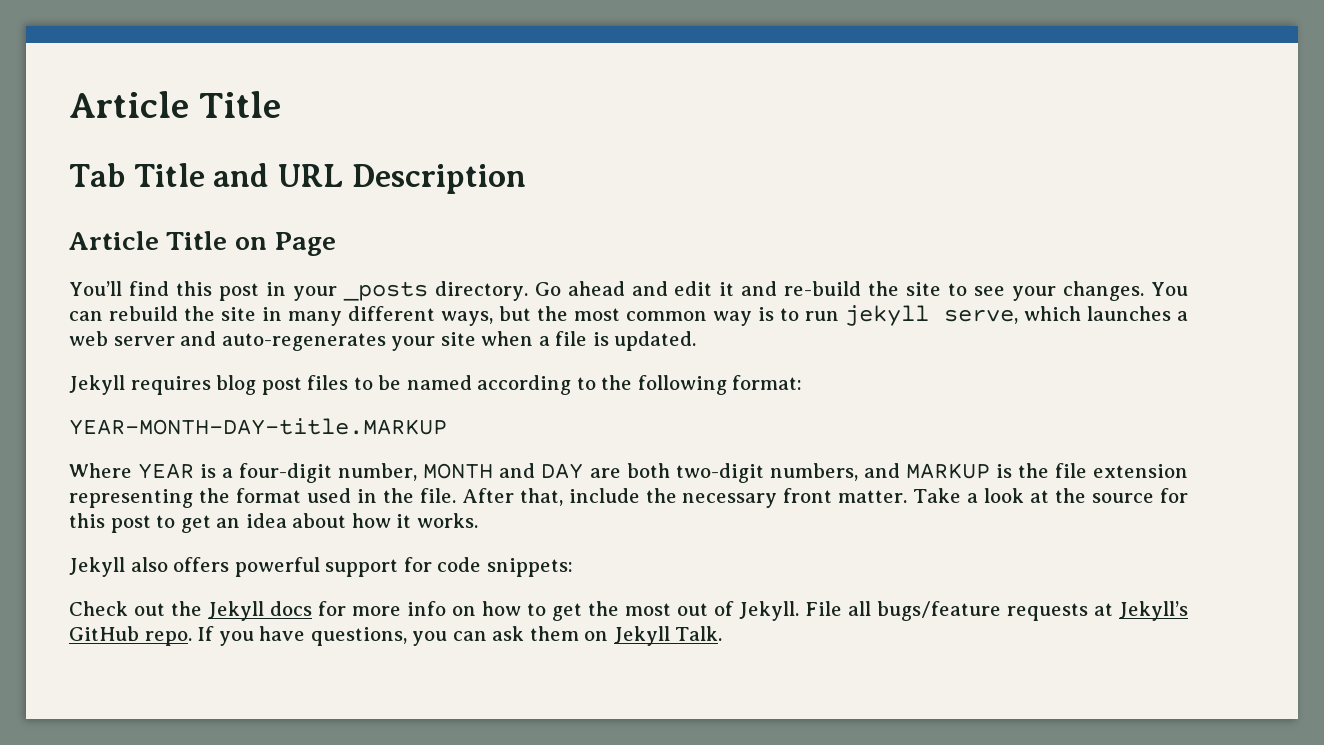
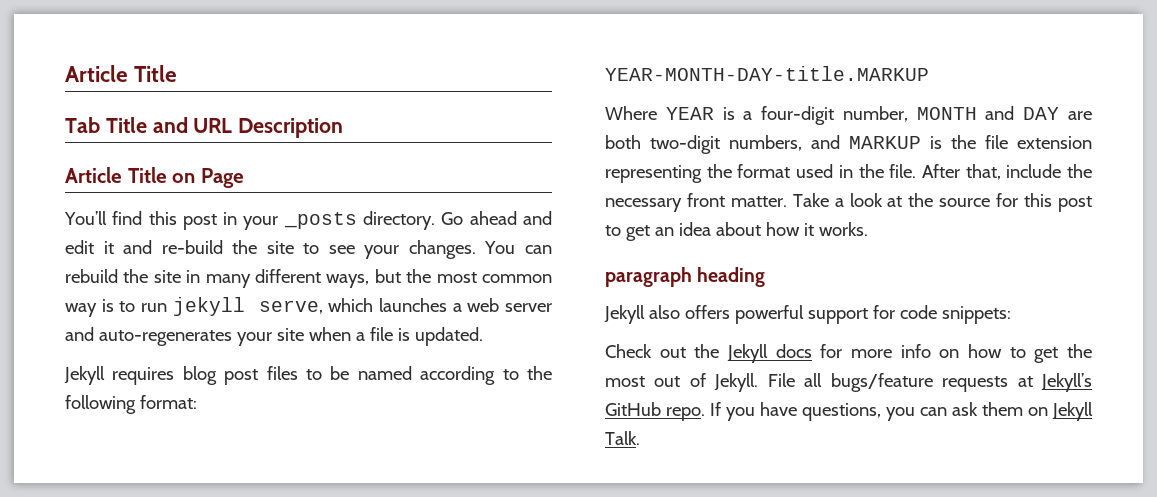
(478, 520) none -> [605,267,766,287] // paragraph heading

